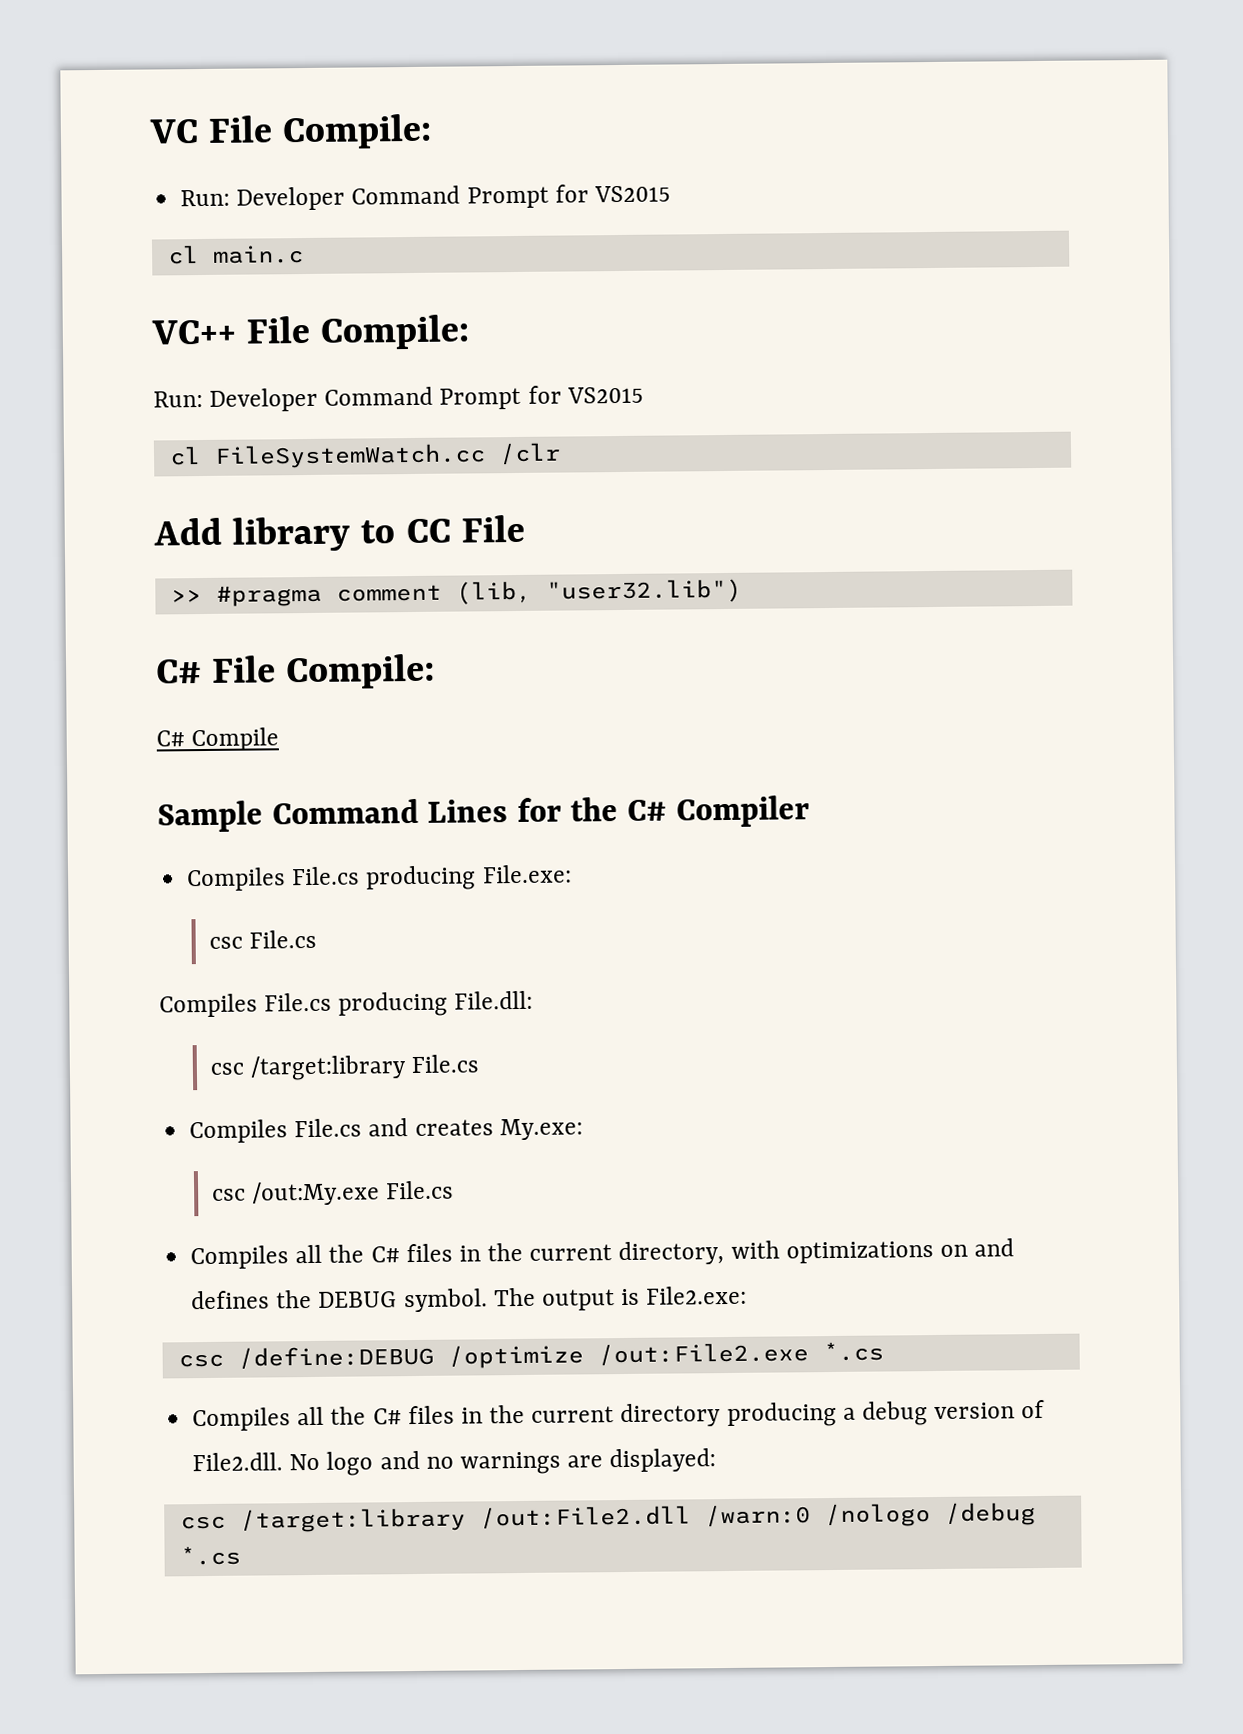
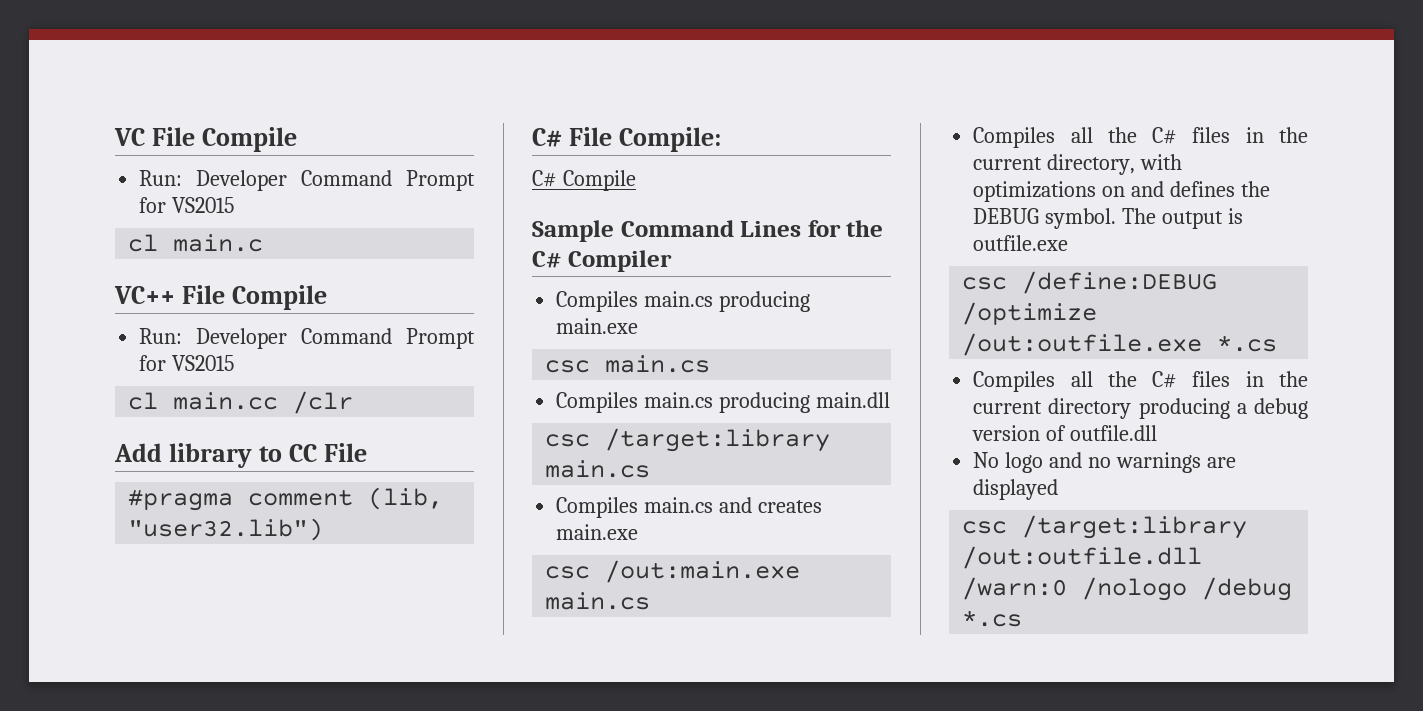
[282,113,433,150] Compile: -> [201,127,297,152] Compile
[320,314,471,350] [153,385,644,412] [168,443,486,469] Compile: // Run: Developer Command Prompt for VS2015 // cl FileSystemWatch.cc -> [231,285,327,310] [139,328,475,349] [139,355,235,371] [128,392,279,410] Compile // Run: Developer Command Prompt for VS2015 // cl main.cc
[170,589,202,603] >> -> (367, 452) none
[291,864,572,891] [209,929,318,949] [159,990,534,1018] [210,1054,480,1081] [189,1118,363,1144] File.cs producing File.exe: // csc File.cs // Compiles File.cs producing File.dll: // csc /target:library File.cs // Compiles File.cs -> [644,291,811,312] [556,318,639,334] [545,355,711,373] [556,392,891,413] [545,428,831,452] [545,460,651,478] [556,497,714,518] main.cs producing main.exe // csc main.cs // Compiles main.cs producing main.dll // csc /target:library main.cs // Compiles main.cs
[499,1118,583,1141] [212,1180,455,1206] My.exe: // csc /out:My.exe File.cs -> [556,524,639,540] [545,560,801,583] [545,592,651,610] main.exe // csc /out:main.exe main.cs
[646,1285,748,1305] File2.exe: -> [973,235,1069,251] outfile.exe
[597,1342,809,1367] /out:File2.exe -> [962,333,1203,356] /out:outfile.exe
[192,1452,284,1472] File2.dll. -> [1070,425,1158,441] outfile.dll //
[609,1448,717,1473] [179,1505,691,1533] displayed: // csc /target:library /out:File2.dll -> [973,479,1059,500] [962,515,1248,539] [962,546,1203,569] displayed // csc /target:library /out:outfile.dll

